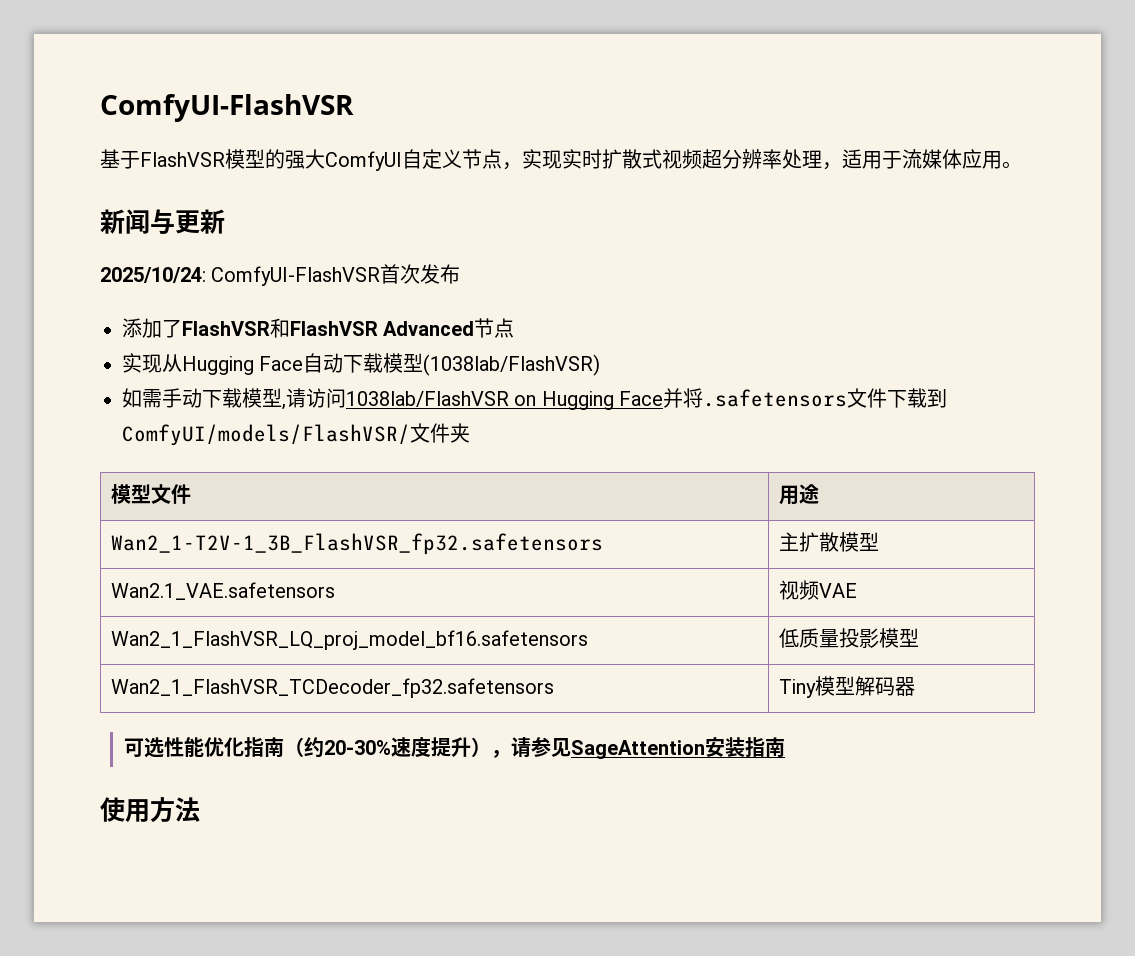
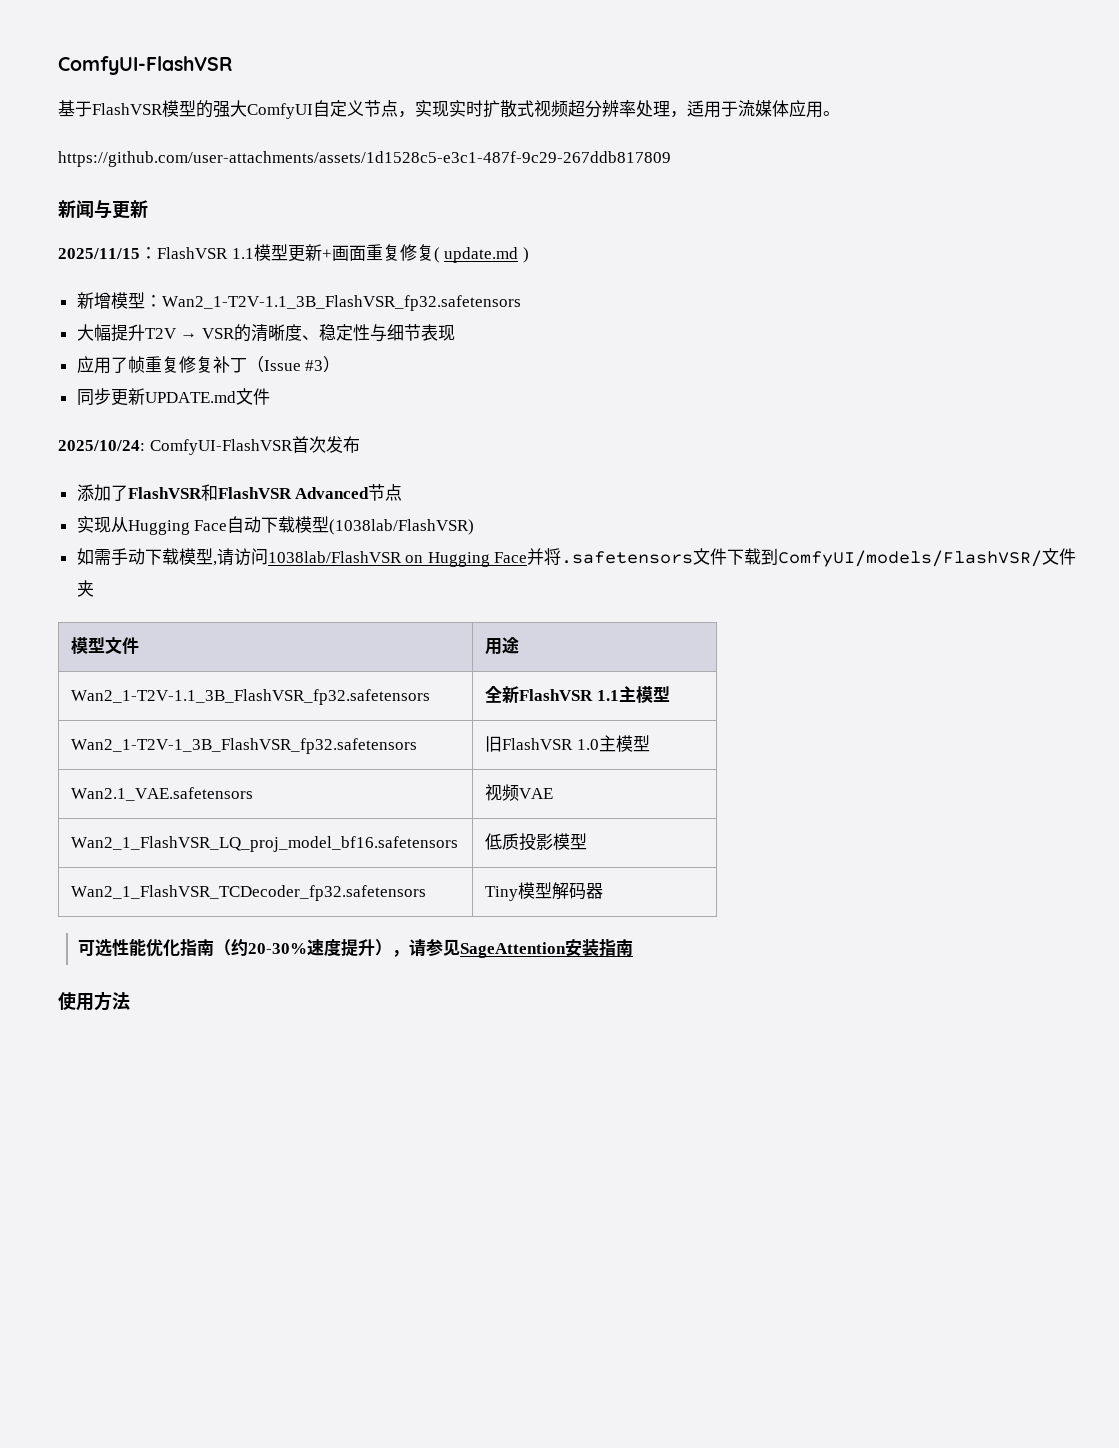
(1022, 165) none -> [58,151,671,167] // https://github.com/user-attachments/assets/1d1528c5-e3c1-487f-9c29-267ddb817809
(225, 221) none -> [58,244,529,263] [76,292,521,311] [76,324,455,342] [76,356,341,374] [76,388,270,406] // 2025/11/15：FlashVSR 1.1模型更新+画面重复修复( update.md ) // 新增模型：Wan2_1-T2V-1.1_3B_FlashVSR_fp32.safetensors // 大幅提升T2V → VSR的清晰度、稳定性与细节表现 // 应用了帧重复修复补丁（Issue #3） // 同步更新UPDATE.md文件
[110,533,603,555] [778,532,839,552] Wan2_1-T2V-1_3B_FlashVSR_fp32.safetensors | 主扩散 -> [71,689,431,705] [485,686,671,703] [71,738,418,754] [485,735,617,752] Wan2_1-T2V-1.1_3B_FlashVSR_fp32.safetensors | 全新FlashVSR 1.1主模型 // Wan2_1-T2V-1_3B_FlashVSR_fp32.safetensors | 旧FlashVSR 1.0主
[818,629,839,648] 量 -> (520, 841) none

